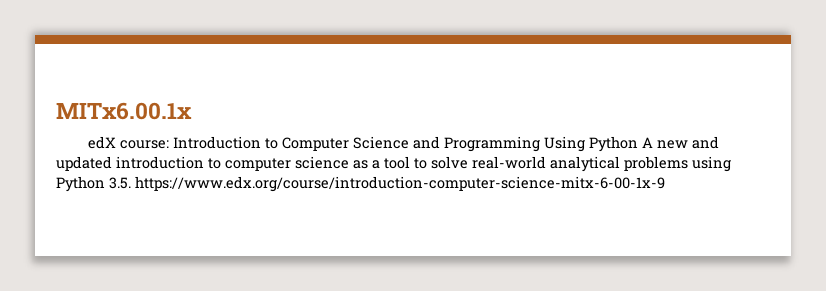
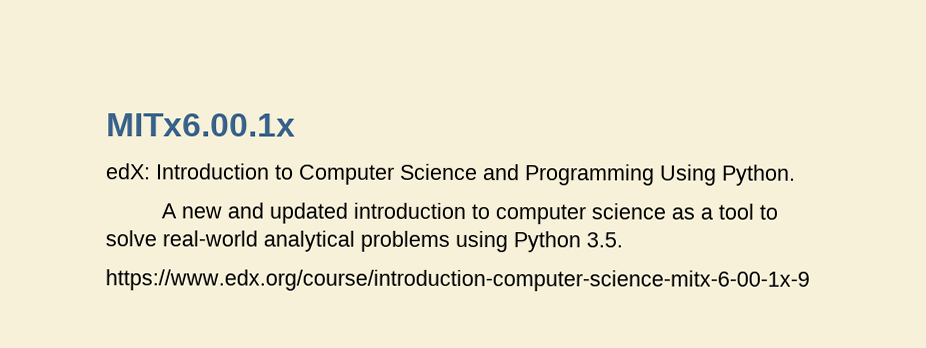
[87,136,169,149] edX course: -> [105,163,151,180] edX:
[588,136,638,152] Python -> [721,164,796,186] Python. //
(131, 183) none -> (623, 240) //

